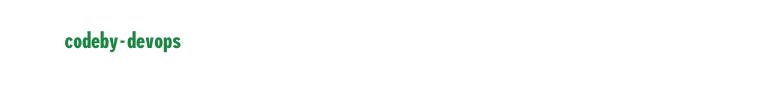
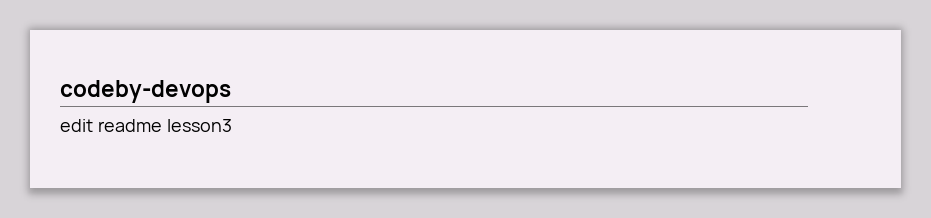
(181, 42) none -> [60,119,232,132] // edit readme lesson3

